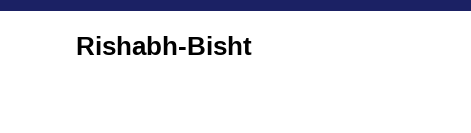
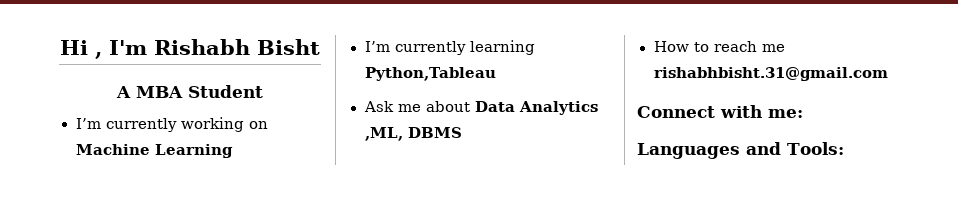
[76,36,252,55] Rishabh-Bisht -> [60,39,320,59] [116,85,263,98] [75,117,268,132] [75,144,233,158] [364,40,535,55] [364,67,497,81] [363,101,598,115] [364,127,462,141] [653,41,785,52] [653,67,888,81] [637,105,803,118] [637,142,844,159] Hi , I'm Rishabh Bisht // A MBA Student // I’m currently working on Machine Learning // I’m currently learning Python,Tableau // Ask me about Data Analytics ,ML, DBMS // How to reach me rishabhbisht.31@gmail.com // Connect with me: // Languages and Tools:

